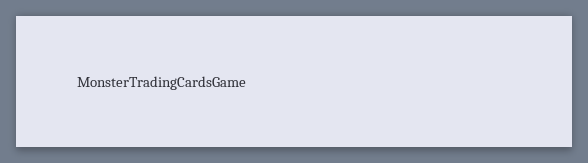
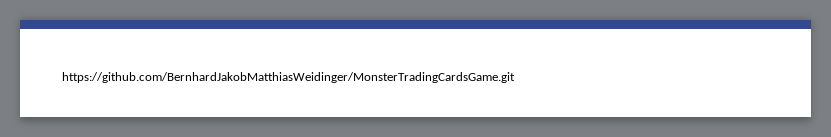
[77,76,246,90] MonsterTradingCardsGame -> [62,72,515,83] https://github.com/BernhardJakobMatthiasWeidinger/MonsterTradingCardsGame.git

